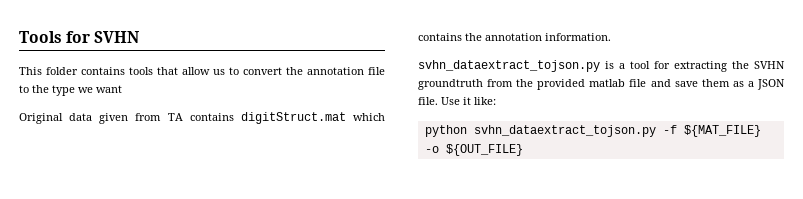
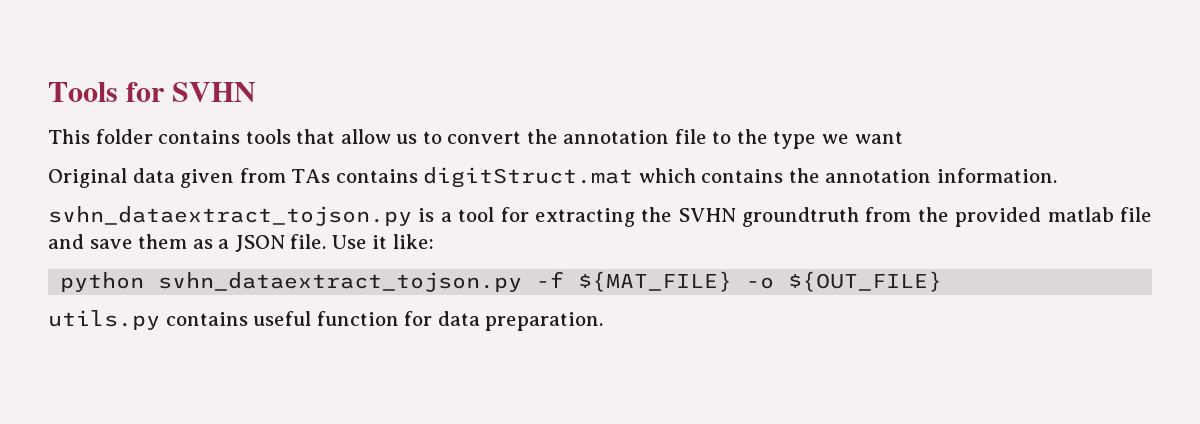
[167,113,183,121] TA -> [291,169,331,183] TAs
(523, 150) none -> [48,310,604,331] // utils.py contains useful function for data preparation.

